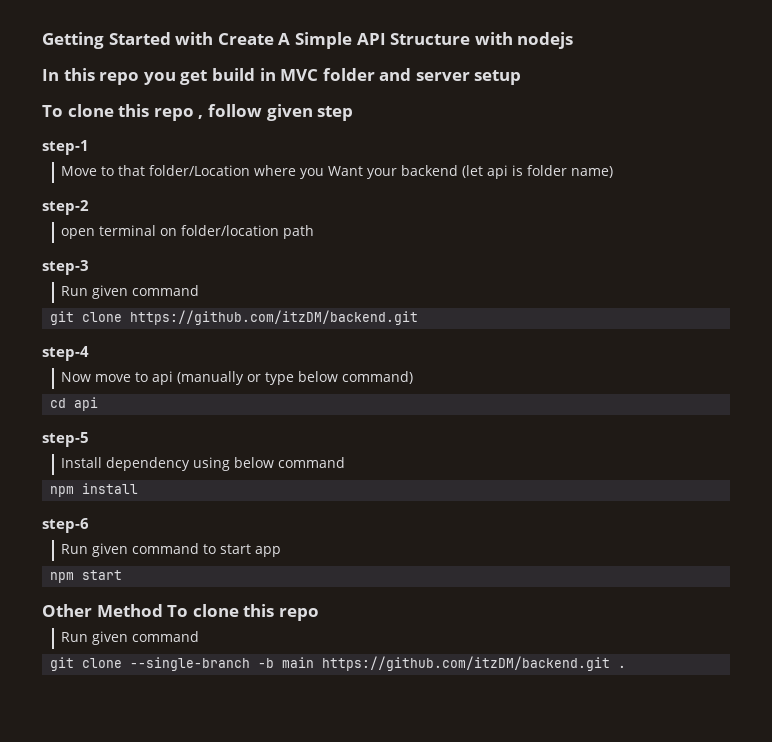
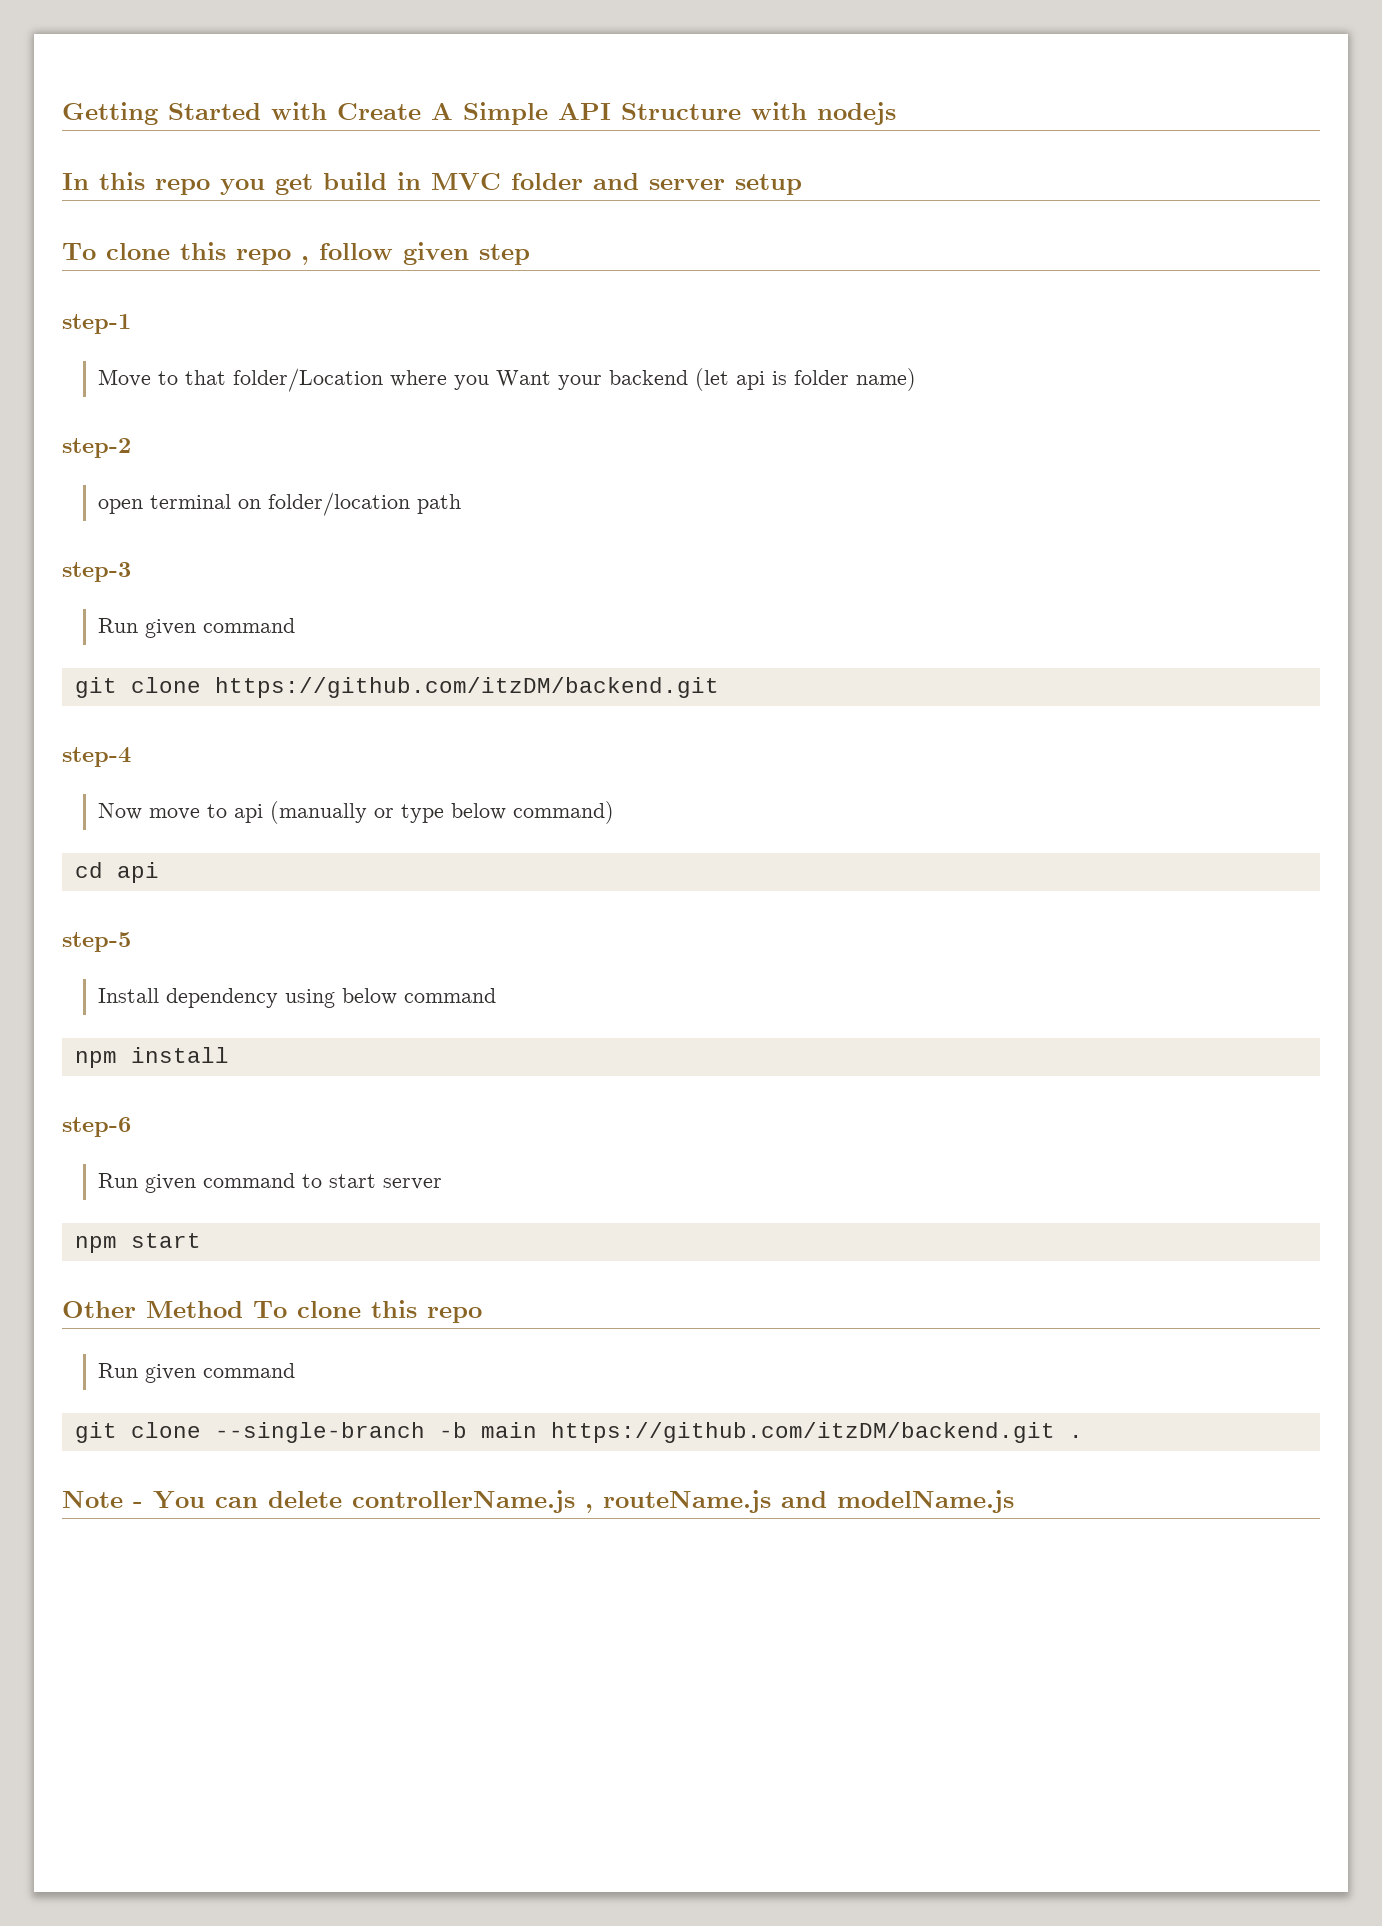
[255,546,282,557] app -> [383,1178,443,1190] server
(627, 666) none -> [62,1490,1014,1513] // Note - You can delete controllerName.js , routeName.js and modelName.js

